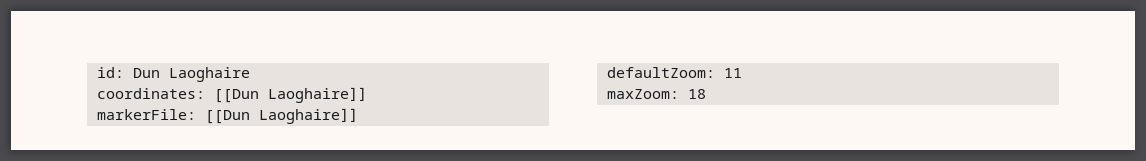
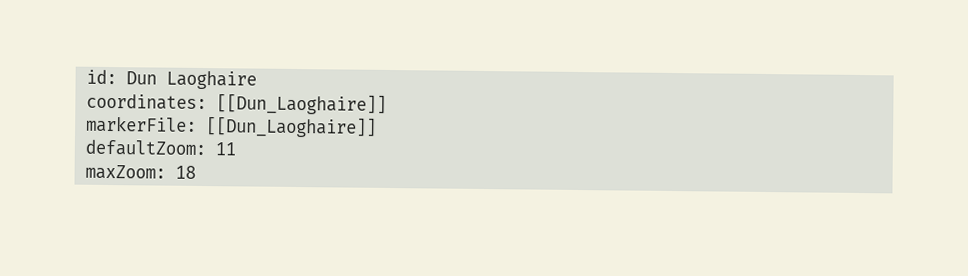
[213,87,367,103] [[Dun Laoghaire]] -> [215,93,387,115] [[Dun_Laoghaire]]
[204,108,358,124] [[Dun Laoghaire]] -> [205,116,377,138] [[Dun_Laoghaire]]

